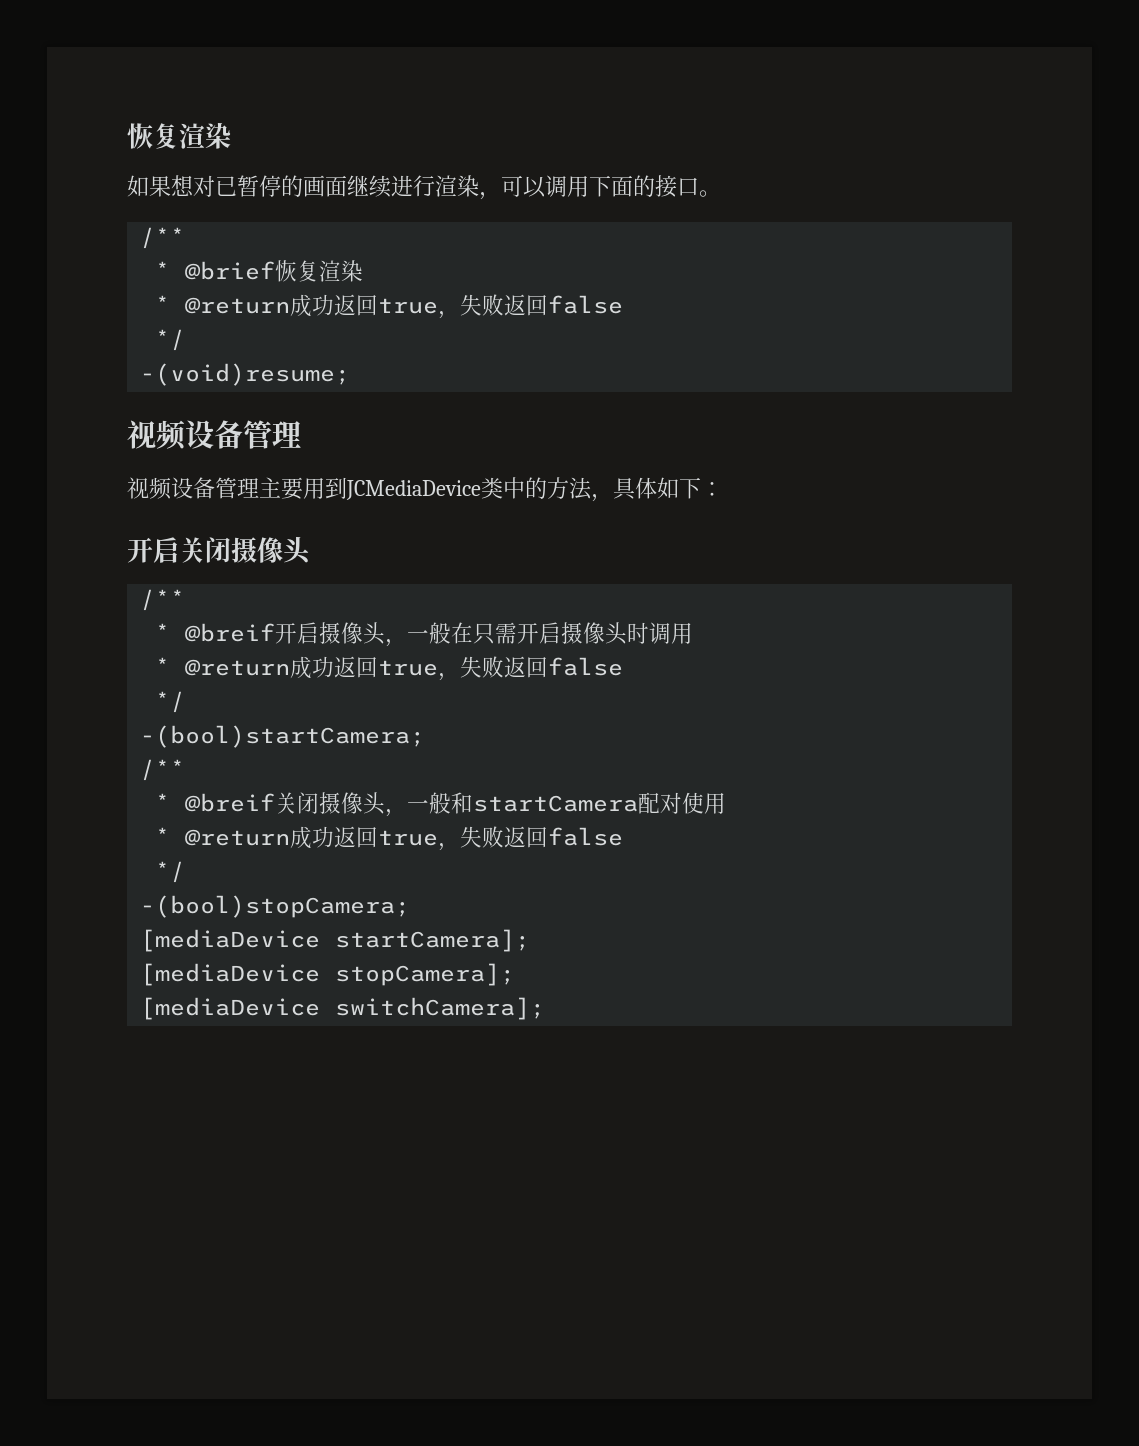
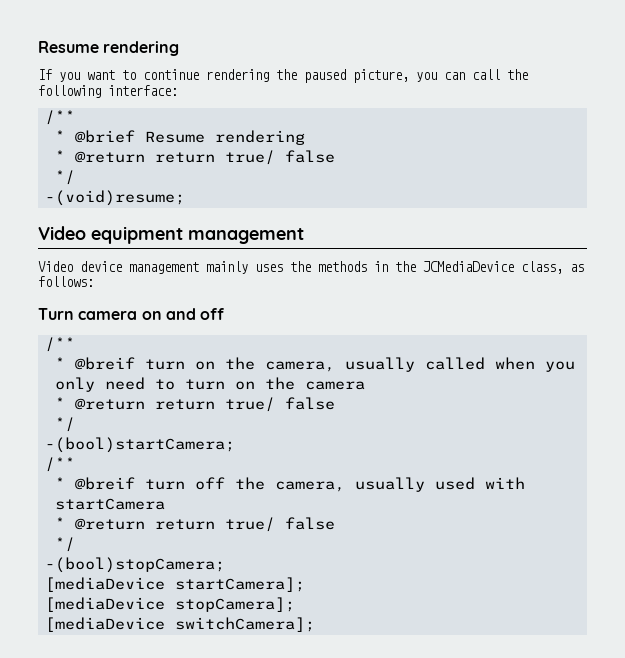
[127,122,231,149] [127,175,721,200] 恢复渲染 // 如果想对已暂停的画面继续进行渲染，可以调用下面的接口。 -> [38,41,180,56] [38,69,528,83] [38,85,178,98] Resume rendering // If you want to continue rendering the paused picture, you can call the following interface:
[275,260,364,282] [155,294,624,319] [155,329,186,351] [140,363,351,386] [127,420,301,451] [127,477,723,502] [127,536,311,564] [140,589,186,611] [155,622,694,647] [155,656,549,681] 恢复渲染 // * @return成功返回true，失败返回false // */ // -(void)resume; // 视频设备管理 // 视频设备管理主要用到JCMediaDevice类中的方法，具体如下： // 开启关闭摄像头 // /** // * @breif开启摄像头，一般在只需开启摄像头时调用 // * @return成功返回true，失败返回 -> [144,130,305,145] [54,150,335,165] [54,170,75,185] [44,190,185,206] [38,226,304,244] [38,261,584,274] [38,276,94,287] [38,308,225,320] [44,337,75,352] [54,357,575,372] [54,377,365,392] [54,397,275,412] Resume rendering // * @return return true/ false // */ // -(void)resume; // Video equipment management // Video device management mainly uses the methods in the JCMediaDevice class, as follows: // Turn camera on and off // /** // * @breif turn on the camera, usually called when you only need to turn on the camera // * @return return true/
[275,792,474,817] 关闭摄像头，一般和 -> [144,477,525,492] turn off the camera, usually used with
[638,792,727,814] [155,826,549,851] 配对使用 // * @return成功返回true，失败返回 -> [54,517,275,532] // * @return return true/

